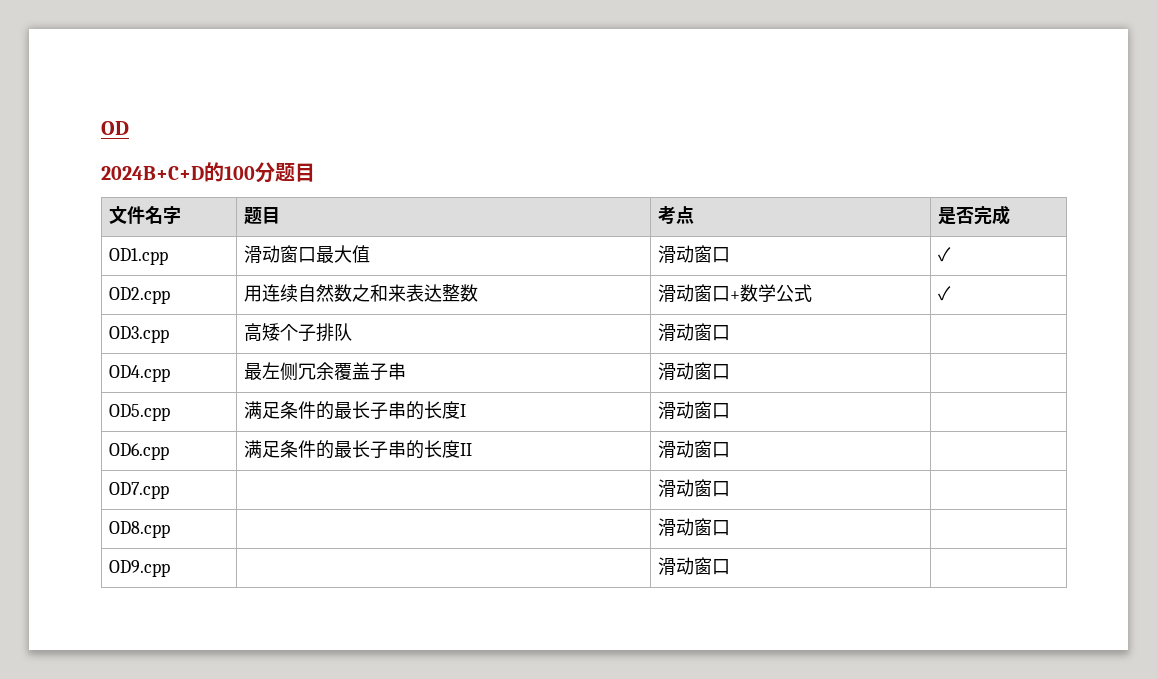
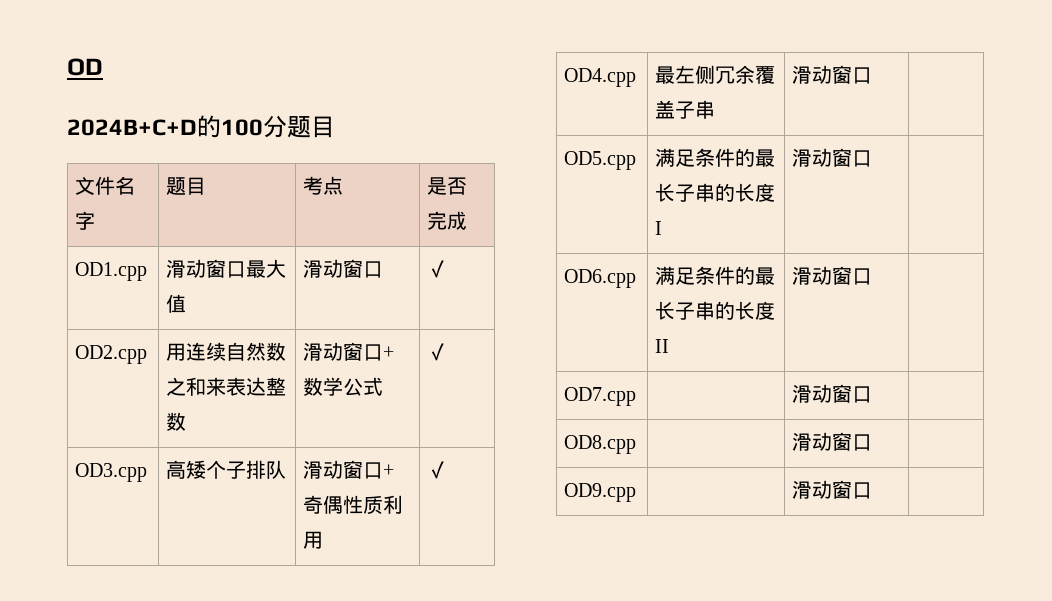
(730, 333) | -> [383,464,395,477] [303,495,404,514] [303,531,324,549] [427,461,448,479] +奇偶性质利用 | ✓

